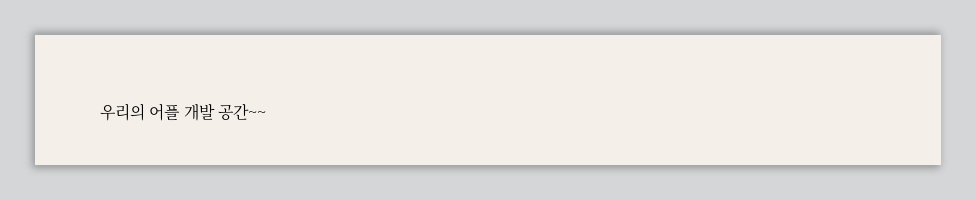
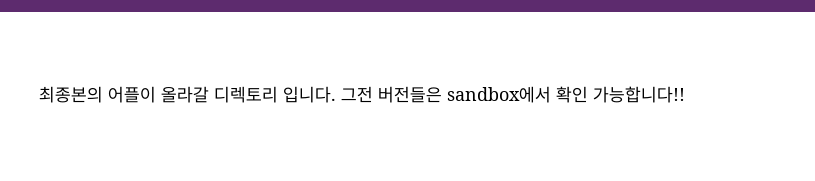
[100,103,266,121] 우리의 어플 개발 공간~~ -> [39,86,685,103] 최종본의 어플이 올라갈 디렉토리 입니다. 그전 버전들은 sandbox에서 확인 가능합니다!!

